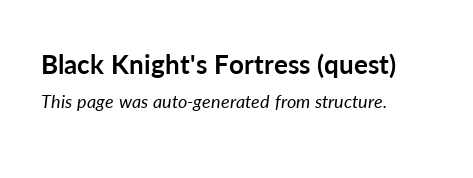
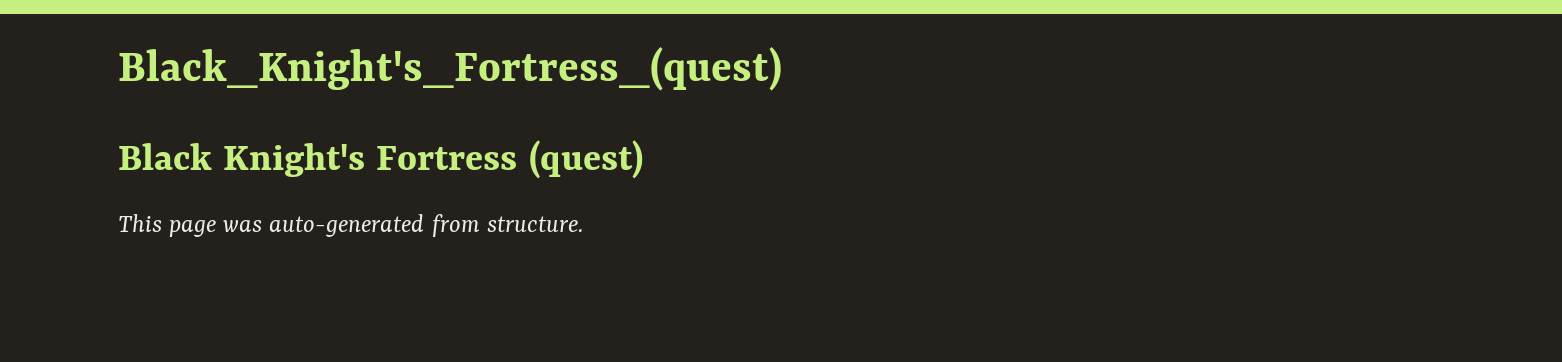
(41, 64) none -> [118,47,782,91] Black_Knight's_Fortress_(quest) //

